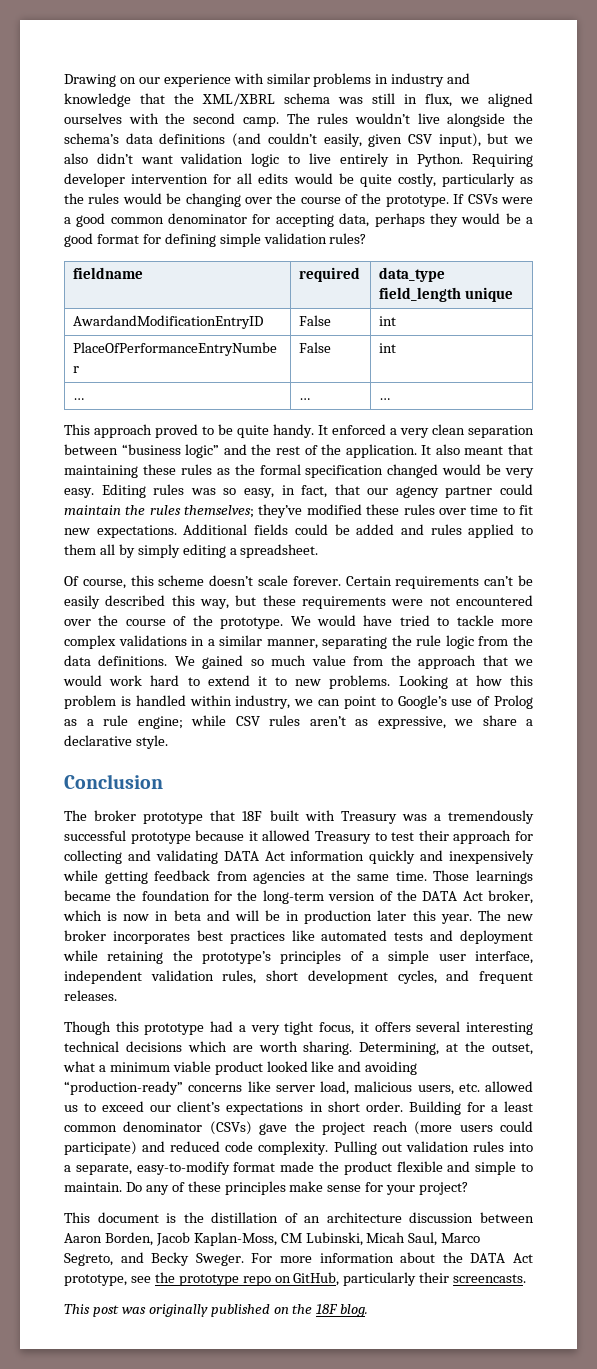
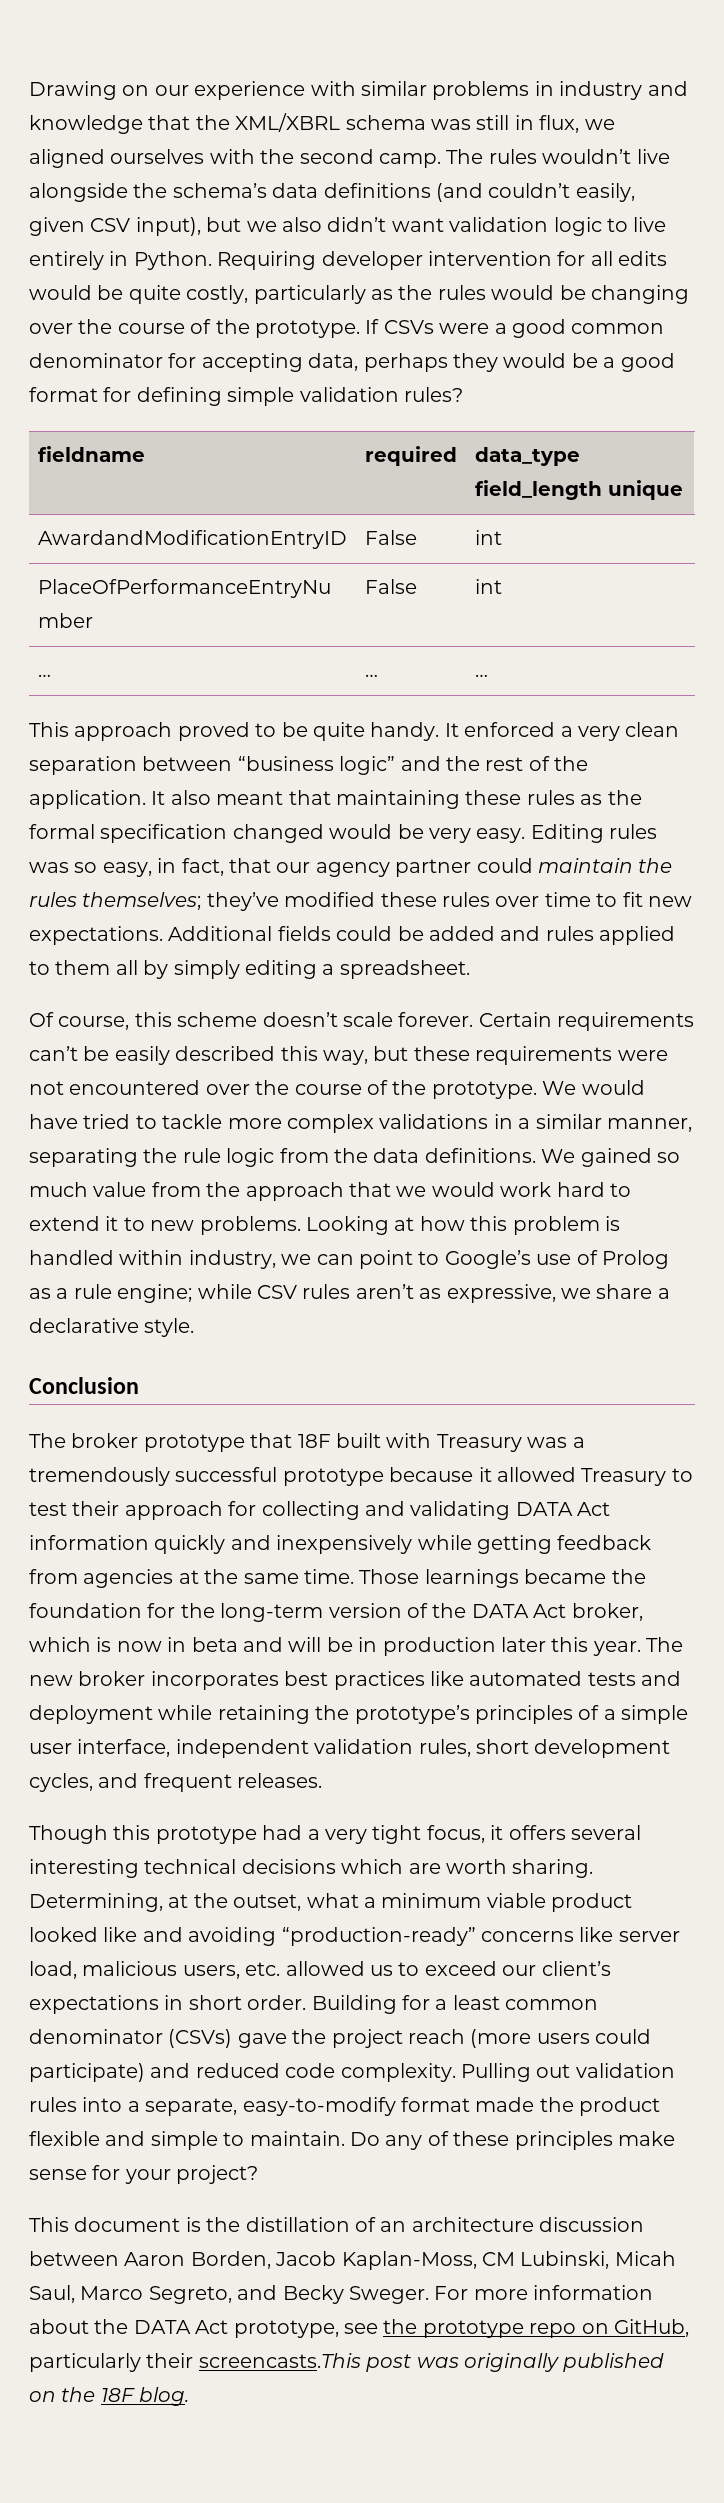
[453,1274,527,1283] [64,1304,90,1314] screencasts. // This -> [198,2353,361,2368] screencasts.This

